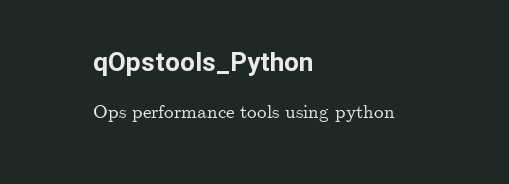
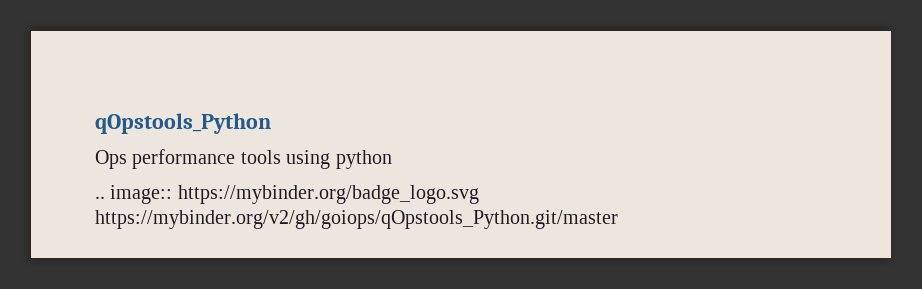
(395, 113) none -> [95,185,479,204] [95,210,618,229] // .. image:: https://mybinder.org/badge_logo.svg https://mybinder.org/v2/gh/goiops/qOpstools_Python.git/master

